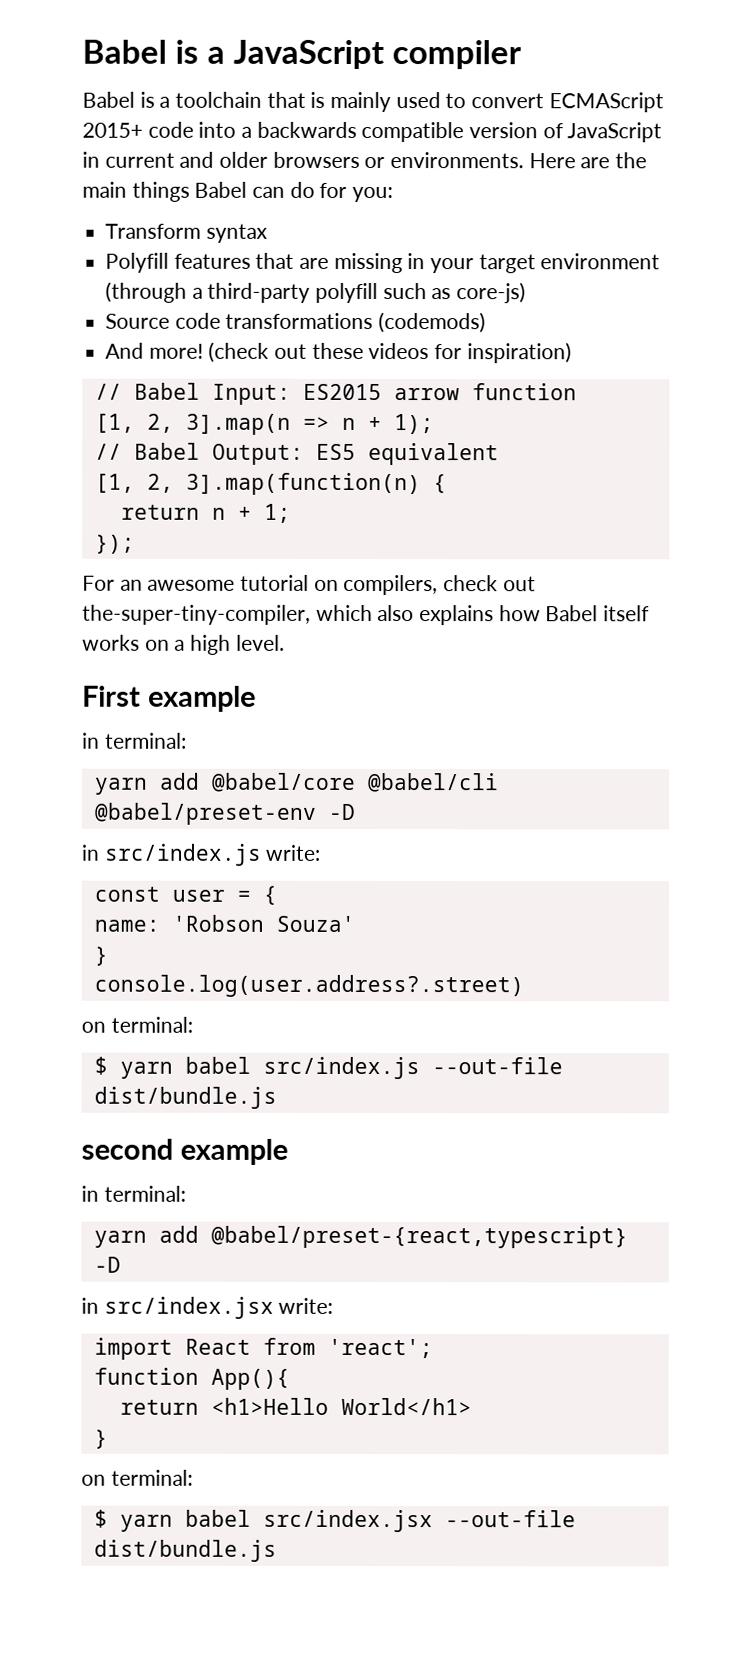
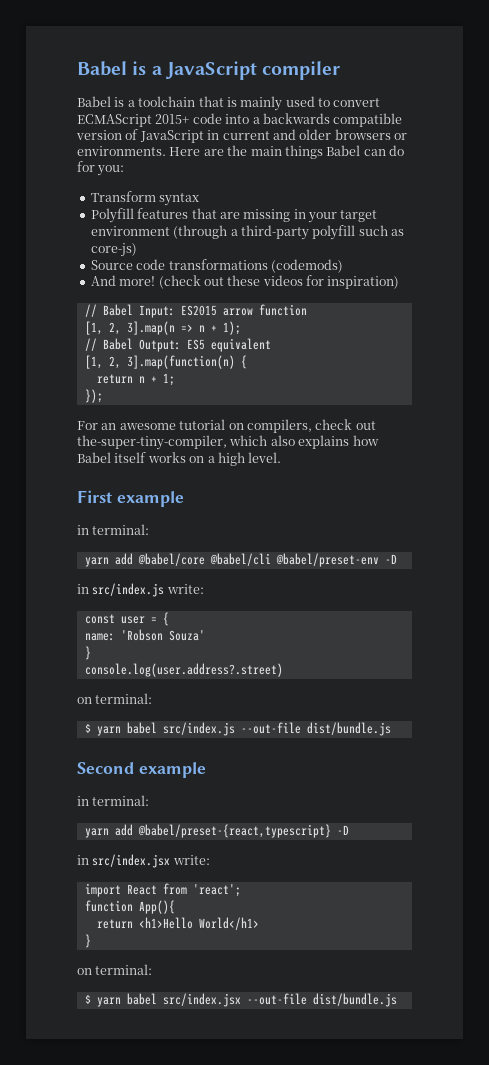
[81,1138,173,1160] second -> [77,762,134,774] Second

